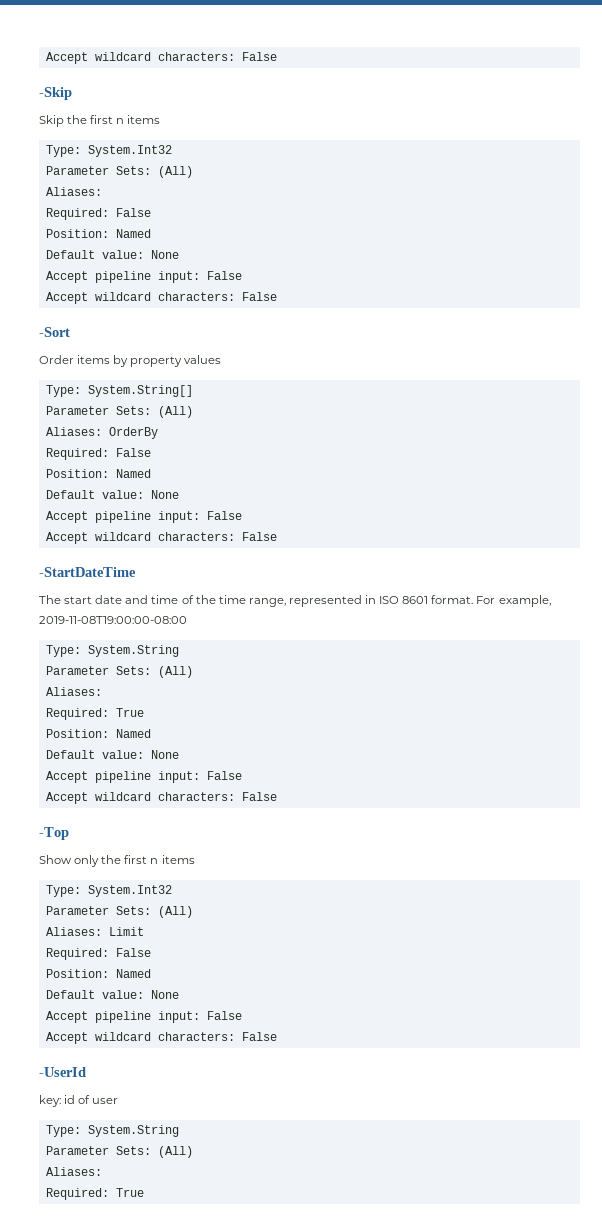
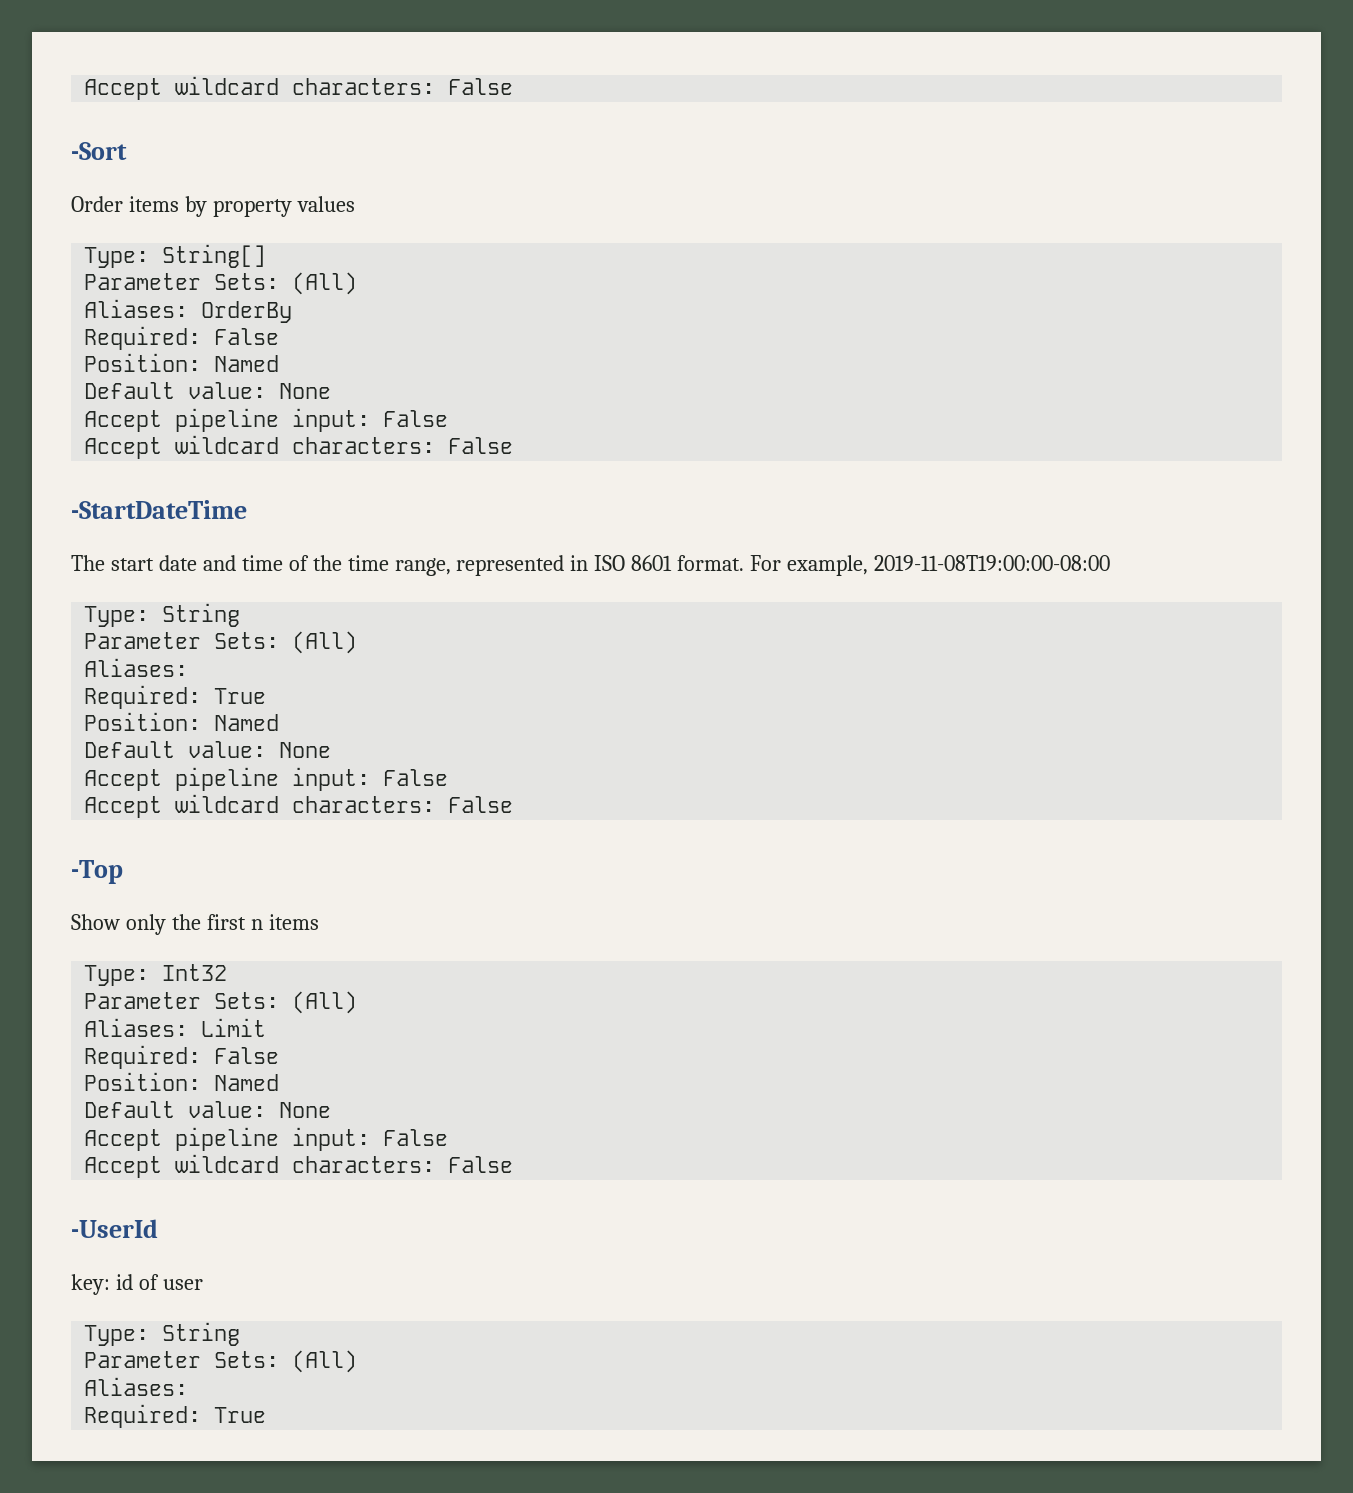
[45,52,277,64] [39,87,72,100] [39,115,161,127] [45,145,172,157] [45,166,193,178] [45,187,102,196] [45,208,151,220] [45,229,151,238] [45,250,179,259] [45,271,242,283] [45,292,277,304] Accept wildcard characters: False // -Skip // Skip the first n items // Type: System.Int32 // Parameter Sets: (All) // Aliases: // Required: False // Position: Named // Default value: None // Accept pipeline input: False // Accept wildcard characters: False -> [84,76,514,100] Accept wildcard characters: False
[87,385,193,397] System.String[] -> [162,244,267,268] String[]
[87,645,179,657] System.String -> [162,603,241,627] String
[87,885,172,897] System.Int32 -> [162,964,228,981] Int32
[87,1125,179,1137] System.String -> [162,1322,241,1346] String

